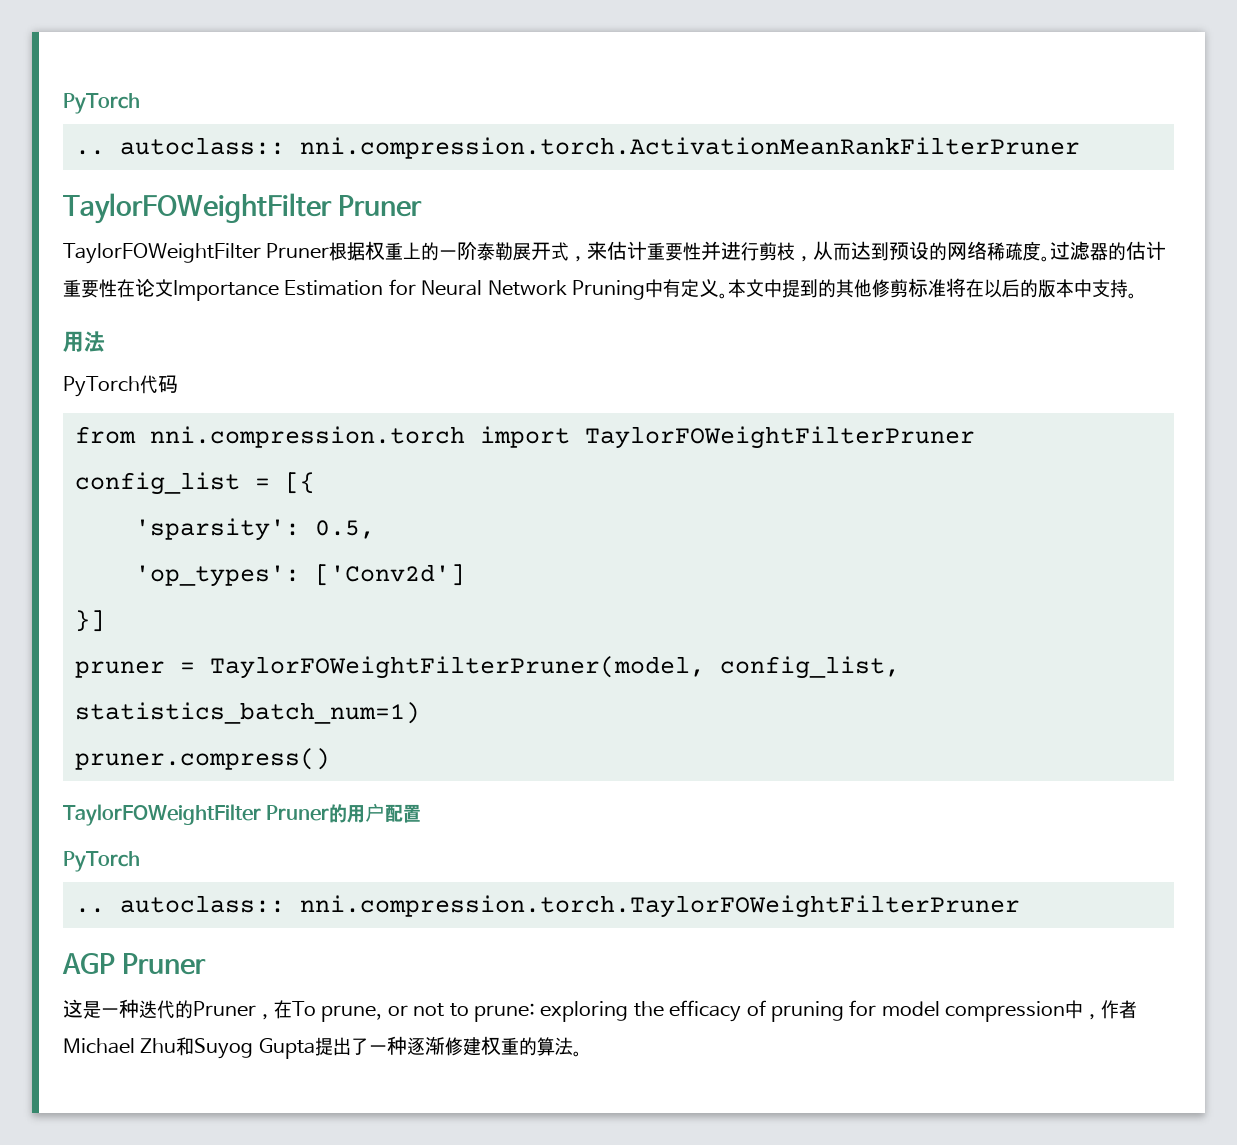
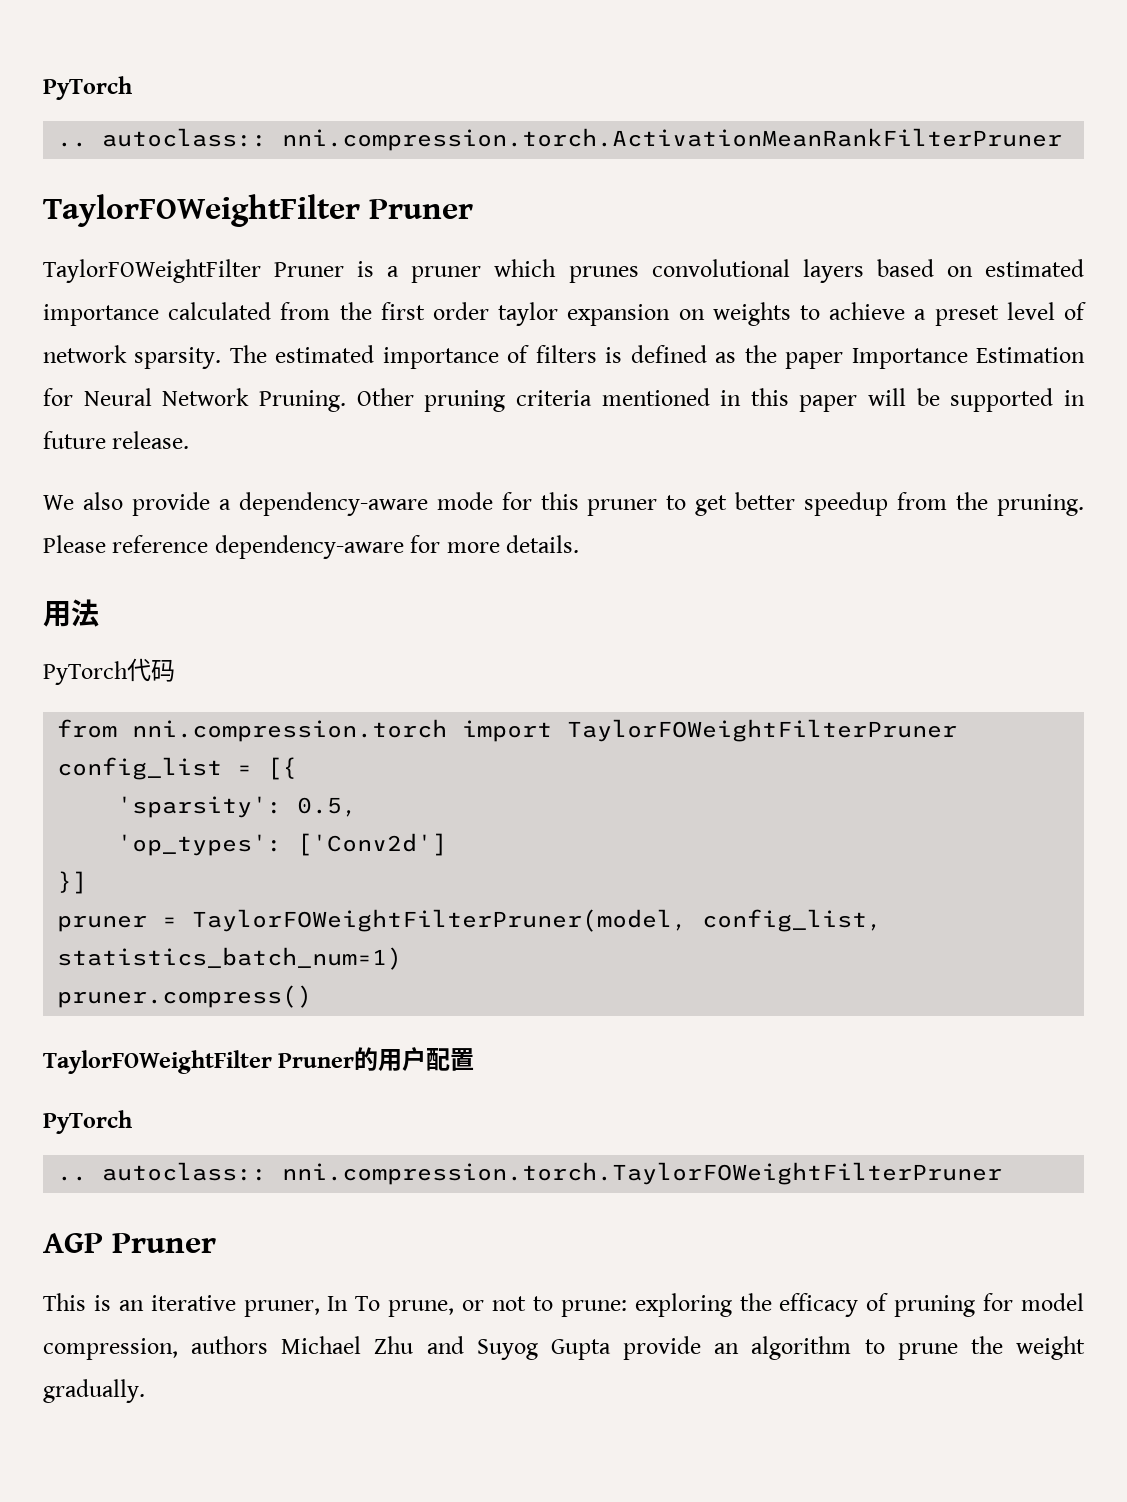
[329,241,1167,262] [63,278,173,298] 根据权重上的一阶泰勒展开式，来估计重要性并进行剪枝，从而达到预设的网络稀疏度。过滤器的估计重要性在论文 -> [357,259,1085,283] [43,302,1087,326] [43,345,844,369] is a pruner which prunes convolutional layers based on estimated importance calculated from the first order taylor expansion on weights to achieve a preset level of network sparsity. The estimated importance of filters is defined as the paper
[571,278,1137,300] Pruning中有定义。本文中提到的其他修剪标准将在以后的版本中支持。 -> [258,388,1085,412] [43,431,190,449] [43,492,1084,516] [43,535,580,559] Pruning. Other pruning criteria mentioned in this paper will be supported in future release. // We also provide a dependency-aware mode for this pruner to get better speedup from the pruning. Please reference dependency-aware for more details.
[63,999,292,1020] 这是一种迭代的Pruner，在 -> [43,1293,349,1317] This is an iterative pruner, In
[945,1000,1138,1022] compression中，作者 -> [43,1336,269,1360] compression, authors
[176,1037,195,1056] 和 -> [426,1336,464,1354] and
[314,1036,582,1057] 提出了一种逐渐修建权重的算法。 -> [623,1336,1086,1360] [43,1379,145,1403] provide an algorithm to prune the weight gradually.

